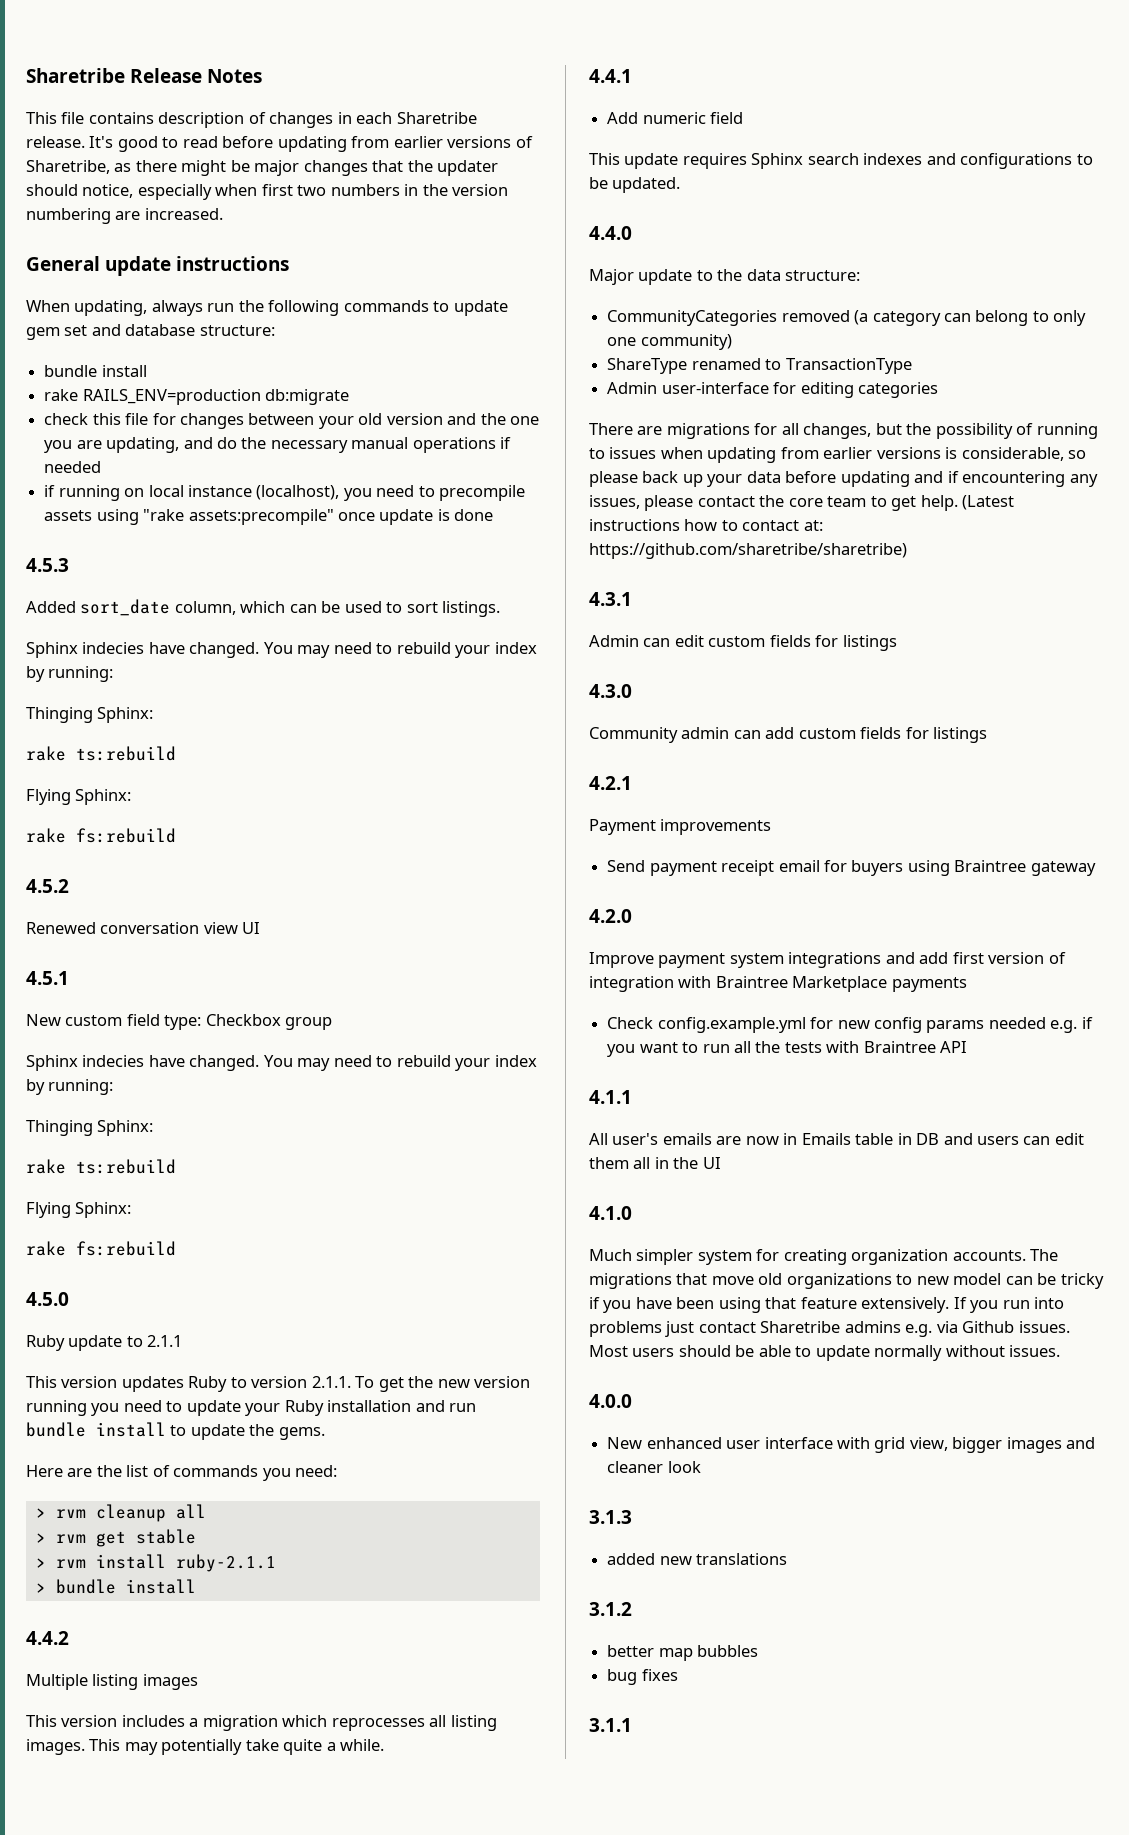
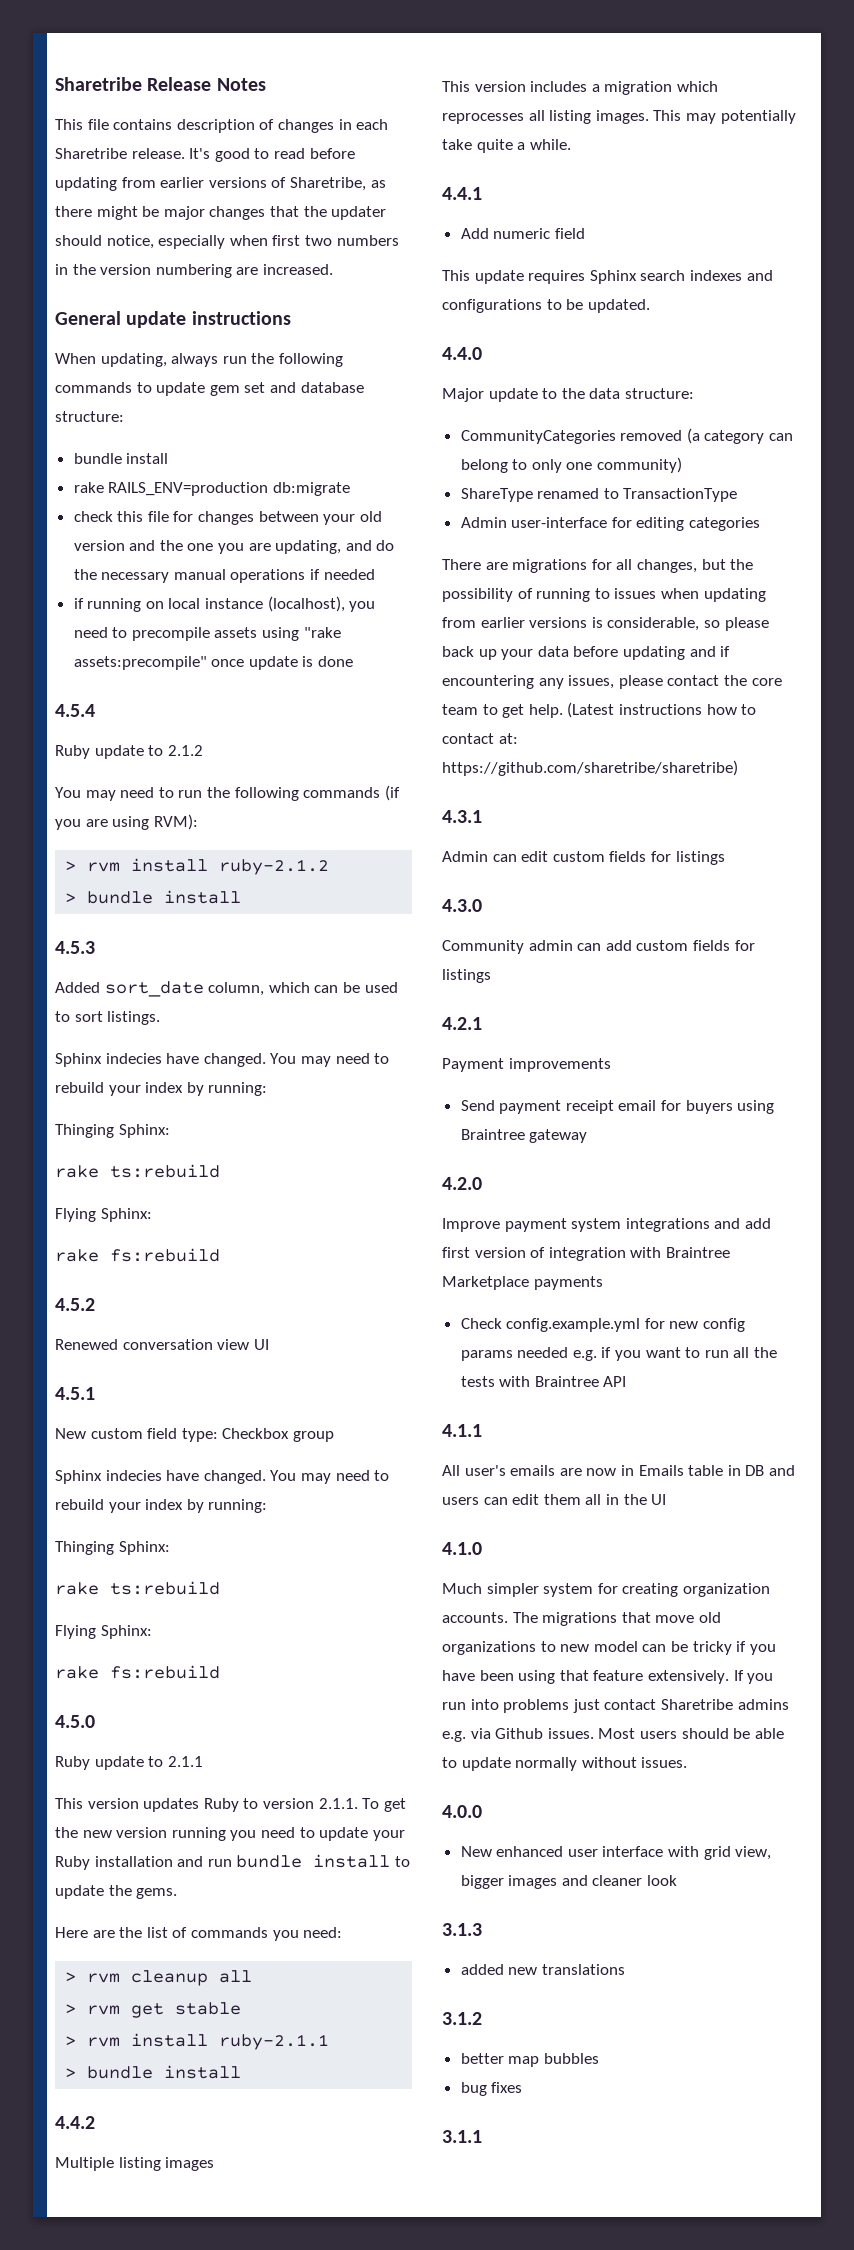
(494, 515) none -> [55,704,95,717] [55,745,203,759] [55,785,400,801] [55,814,198,830] [65,858,330,875] [65,890,242,904] // 4.5.4 // Ruby update to 2.1.2 // You may need to run the following commands (if you are using RVM): // > rvm install ruby-2.1.2 // > bundle install

